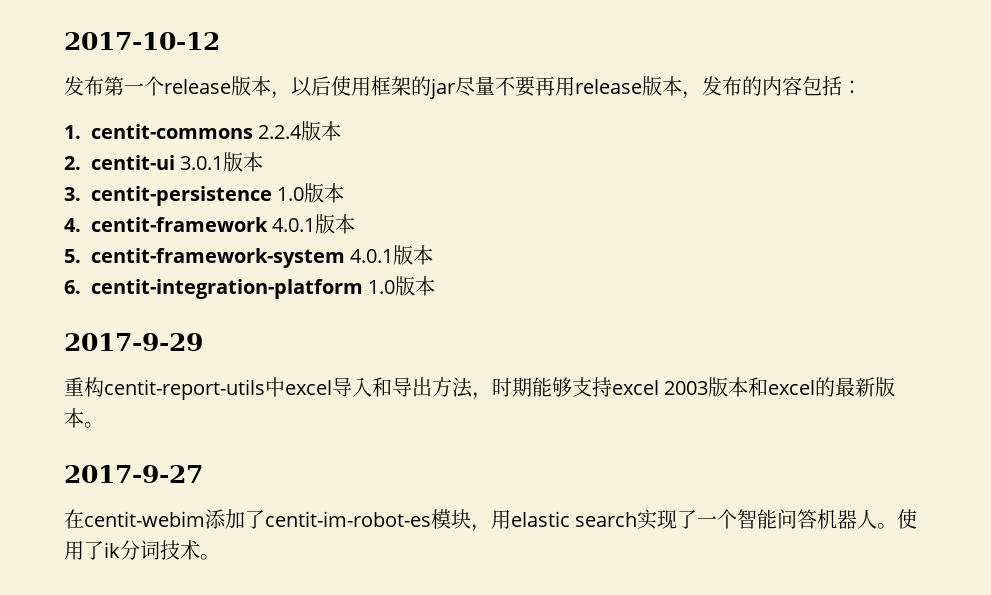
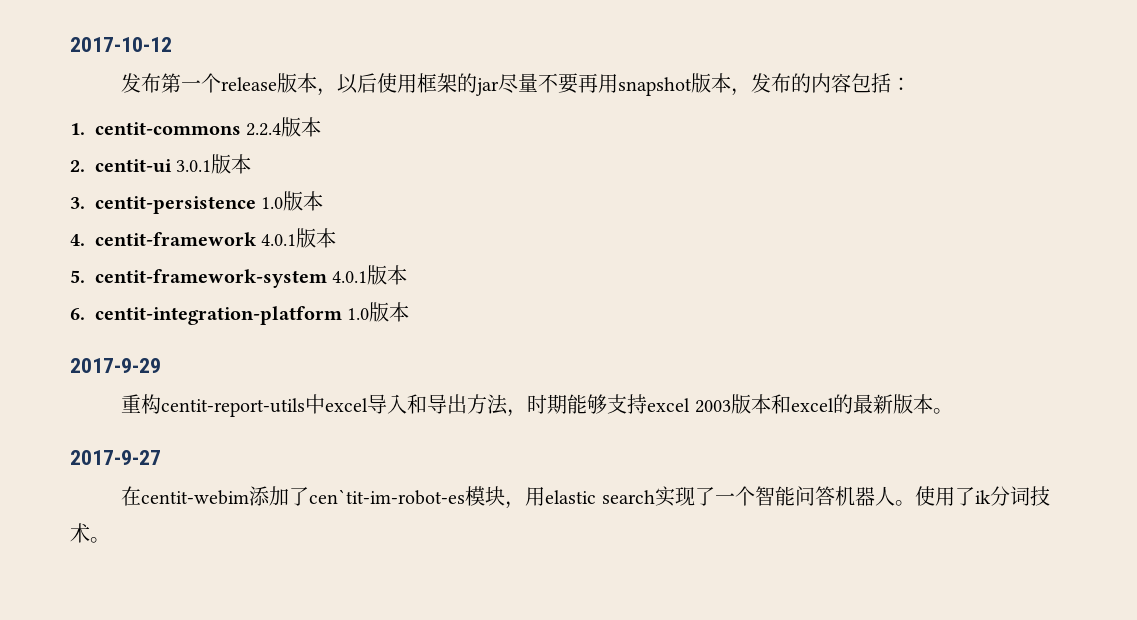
[575,79,642,94] release -> [618,77,693,96] snapshot
[265,511,431,527] centit-im-robot-es -> [309,489,466,505] cen`tit-im-robot-es

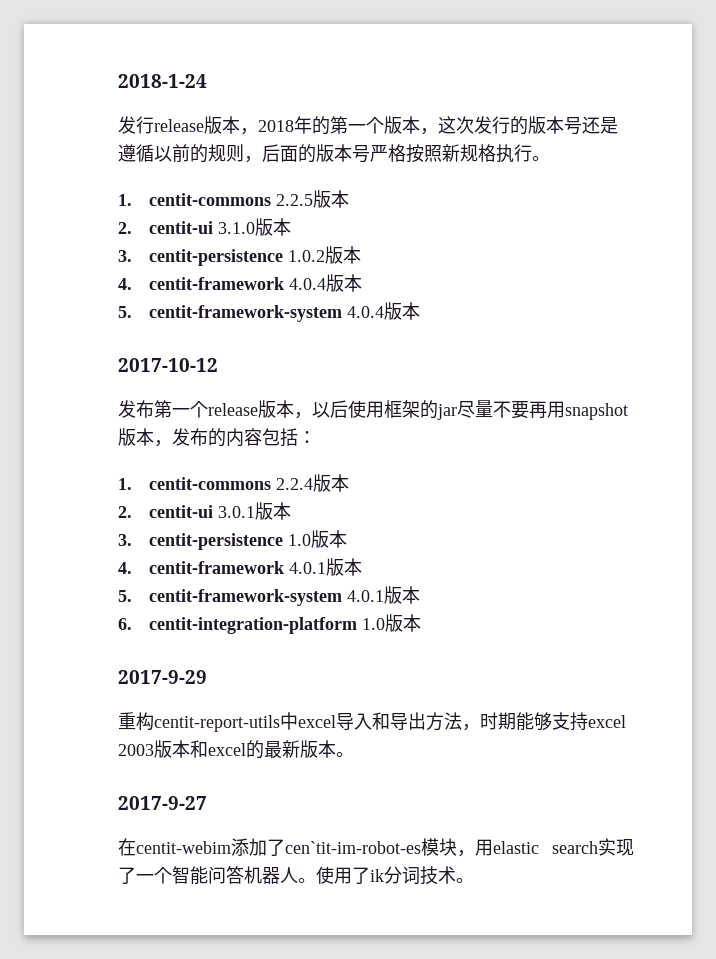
(70, 44) none -> [118,74,207,88] [118,116,618,135] [118,144,550,163] [118,190,350,208] [118,218,292,236] [118,246,362,266] [118,274,363,292] [118,302,421,322] 2018-1-24 // 发行release版本，2018年的第一个版本，这次发行的版本号还是遵循以前的规则，后面的版本号严格按照新规格执行。 // 1. centit-commons 2.2.5版本 // 2. centit-ui 3.1.0版本 // 3. centit-persistence 1.0.2版本 // 4. centit-framework 4.0.4版本 // 5. centit-framework-system 4.0.4版本 //

